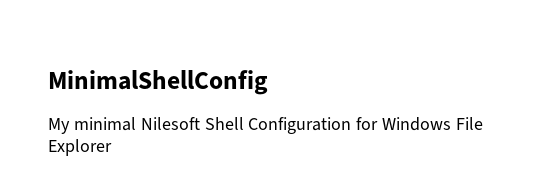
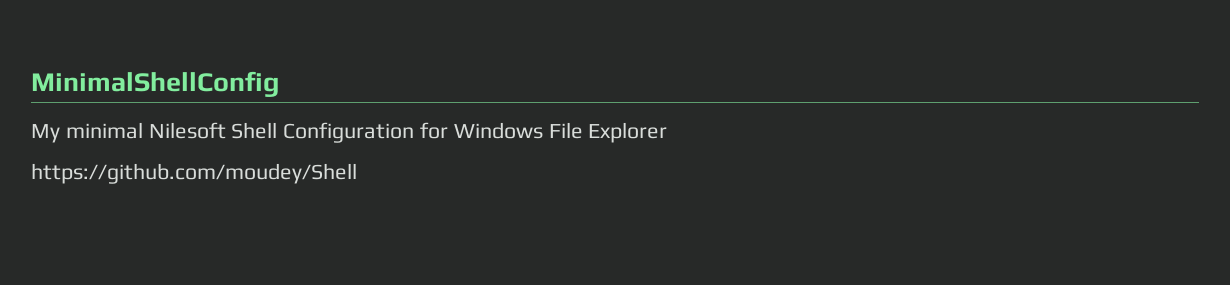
(112, 147) none -> [31,163,357,184] // https://github.com/moudey/Shell

